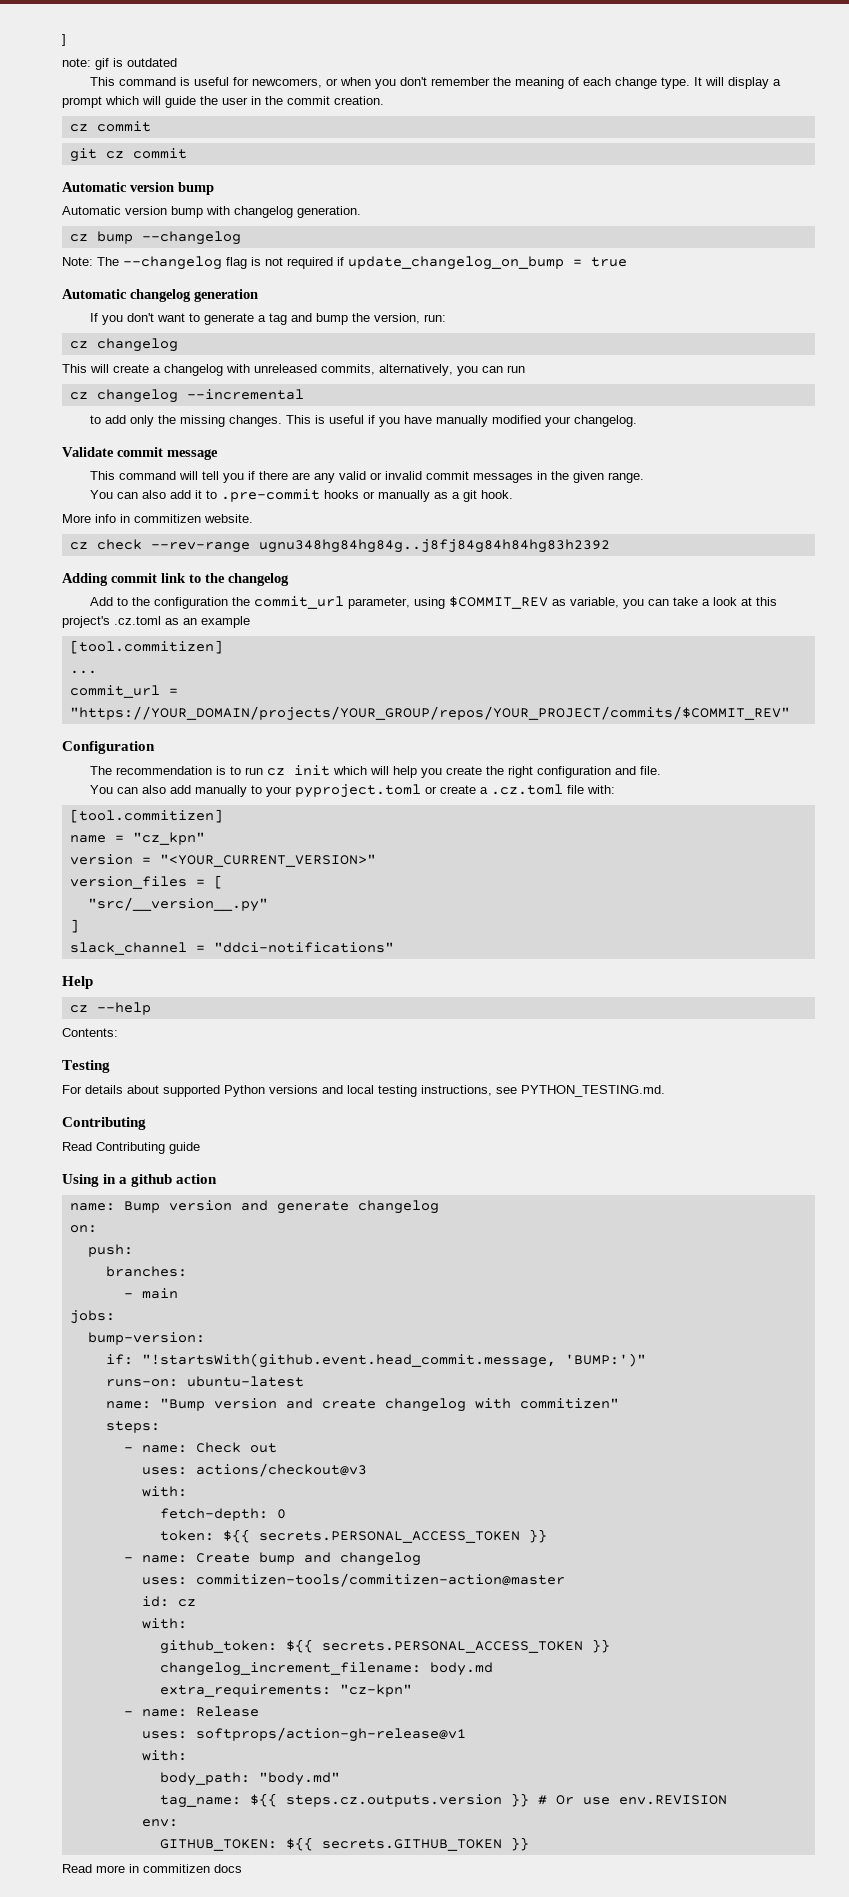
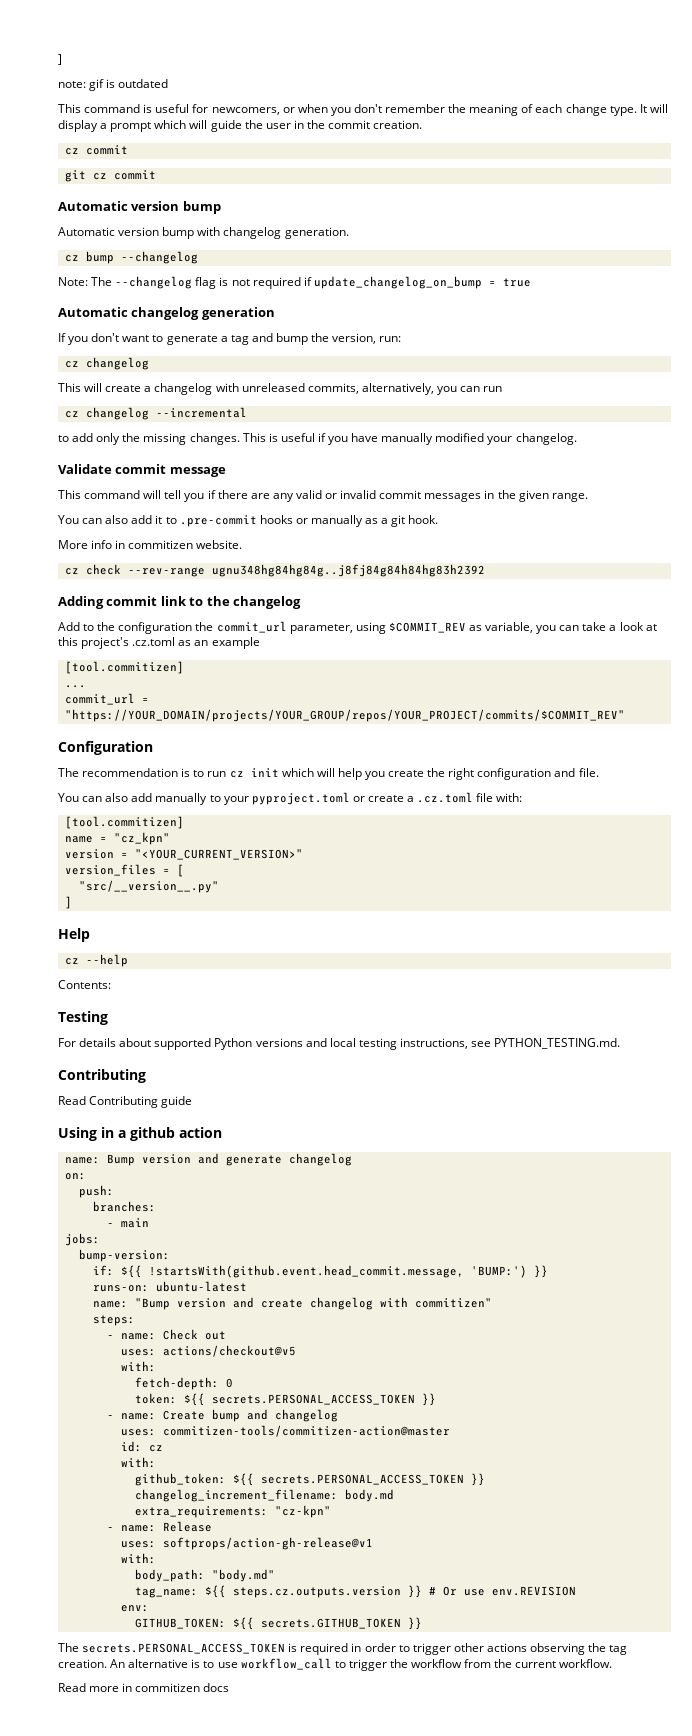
[69,942,394,955] // slack_channel = "ddci-notifications" -> (72, 902) none
[141,1353,646,1368] "!startsWith(github.event.head_commit.message, 'BUMP:')" -> [120,1265,548,1278] ${{ !startsWith(github.event.head_commit.message, 'BUMP:') }}
[195,1463,367,1477] actions/checkout@v3 -> [162,1345,296,1357] actions/checkout@v5
(529, 1844) none -> [58,1643,628,1655] [58,1658,613,1671] // The secrets.PERSONAL_ACCESS_TOKEN is required in order to trigger other actions observing the tag creation. An alternative is to use workflow_call to trigger the workflow from the current workflow.

